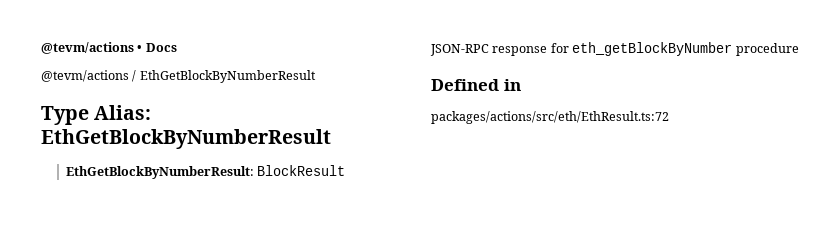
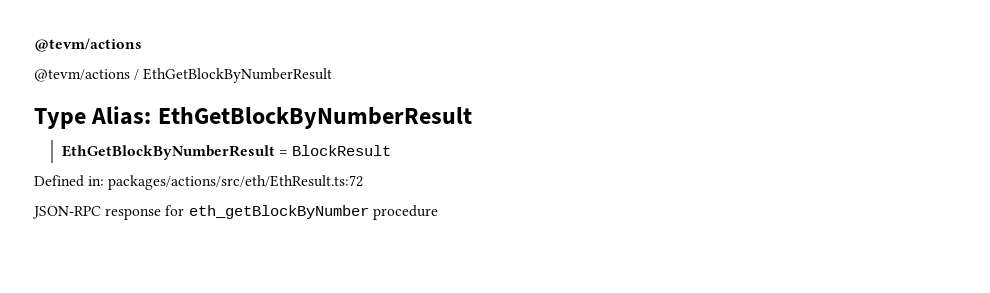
[41,42,177,54] @tevm/actions • Docs -> [34,38,142,52] @tevm/actions
[65,166,254,179] EthGetBlockByNumberResult: -> [61,145,288,160] EthGetBlockByNumberResult =
(346, 170) none -> [34,175,364,190] // Defined in: packages/actions/src/eth/EthResult.ts:72
[431,79,521,91] [431,111,669,124] // Defined in // packages/actions/src/eth/EthResult.ts:72 -> (438, 212) none

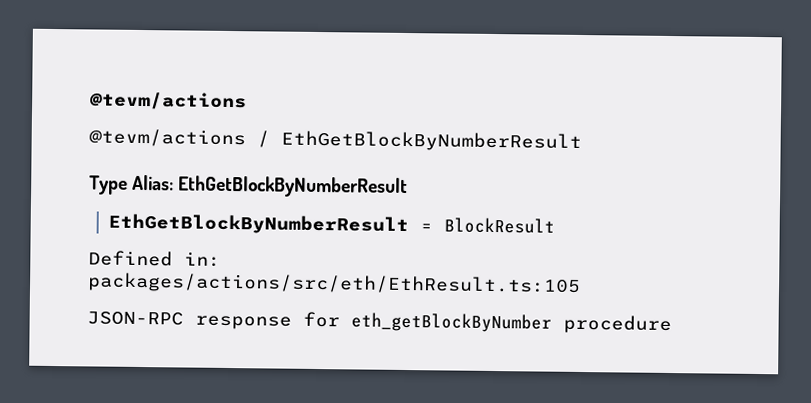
[108,175,364,190] packages/actions/src/eth/EthResult.ts:72 -> [87,272,581,296] packages/actions/src/eth/EthResult.ts:105

